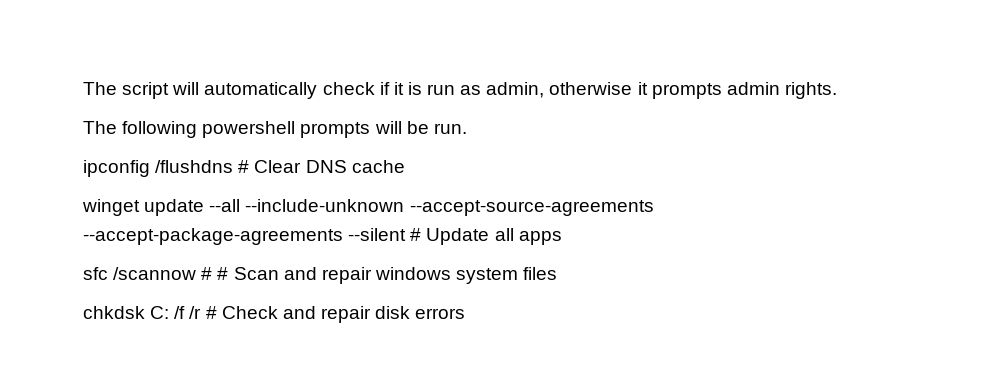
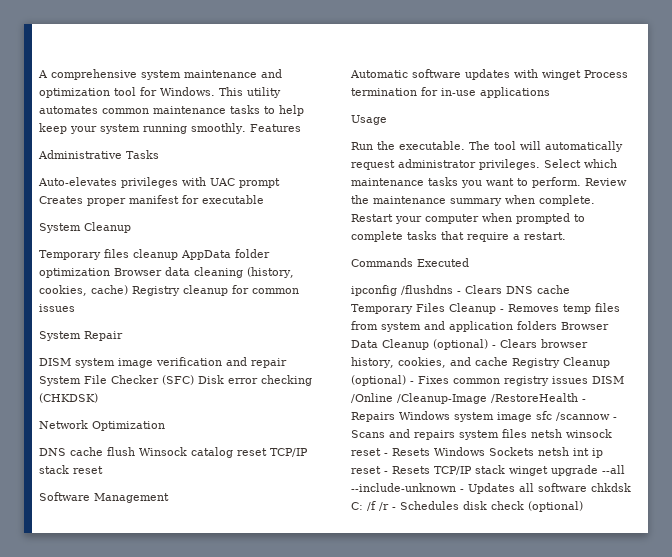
[83,82,837,99] [83,121,467,138] The script will automatically check if it is run as admin, otherwise it prompts admin rights. // The following powershell prompts will be run. -> [38,69,282,80] [39,87,281,98] [39,105,304,116] [39,123,301,134] [38,150,159,159] [38,177,280,188] [39,195,264,206] [39,222,131,233] [39,249,270,260] [39,267,294,278] [39,285,299,296] [39,304,75,312] [39,331,123,341] [39,357,287,368] [39,375,312,386] [39,393,98,403] [39,420,165,431] [39,447,308,458] [39,465,103,474] [39,492,169,503] [350,69,628,80] [351,87,550,98] [351,115,387,125] [351,141,623,152] [351,159,617,170] [351,177,627,188] [351,195,595,206] [351,213,585,224] [351,231,566,242] [351,258,469,267] A comprehensive system maintenance and optimization tool for Windows. This utility automates common maintenance tasks to help keep your system running smoothly. Features // Administrative Tasks // Auto-elevates privileges with UAC prompt Creates proper manifest for executable // System Cleanup // Temporary files cleanup AppData folder optimization Browser data cleaning (history, cookies, cache) Registry cleanup for common issues // System Repair // DISM system image verification and repair System File Checker (SFC) Disk error checking (CHKDSK) // Network Optimization // DNS cache flush Winsock catalog reset TCP/IP stack reset // Software Management // Automatic software updates with winget Process termination for in-use applications // Usage // Run the executable. The tool will automatically request administrator privileges. Select which maintenance tasks you want to perform. Review the maintenance summary when complete. Restart your computer when prompted to complete tasks that require a restart. // Commands Executed
[238,160,405,173] [82,199,654,216] [83,228,562,245] [83,267,558,284] [83,306,466,323] # Clear DNS cache // winget update --all --include-unknown --accept-source-agreements --accept-package-agreements --silent # Update all apps // sfc /scannow # # Scan and repair windows system files // chkdsk C: /f /r # Check and repair disk errors -> [457,285,570,294] [351,303,620,314] [351,321,609,332] [351,339,588,350] [351,357,610,368] [351,375,624,386] [351,393,586,404] [351,411,617,422] [351,429,612,440] [351,447,603,458] [351,465,625,476] [351,483,631,494] [351,501,583,512] - Clears DNS cache Temporary Files Cleanup - Removes temp files from system and application folders Browser Data Cleanup (optional) - Clears browser history, cookies, and cache Registry Cleanup (optional) - Fixes common registry issues DISM /Online /Cleanup-Image /RestoreHealth - Repairs Windows system image sfc /scannow - Scans and repairs system files netsh winsock reset - Resets Windows Sockets netsh int ip reset - Resets TCP/IP stack winget upgrade --all --include-unknown - Updates all software chkdsk C: /f /r - Schedules disk check (optional)

